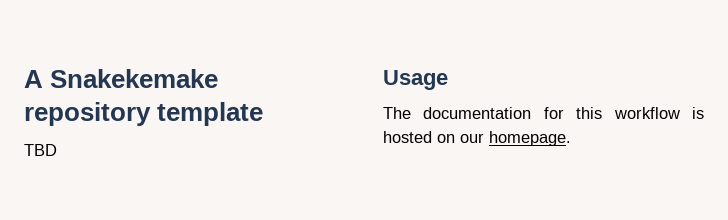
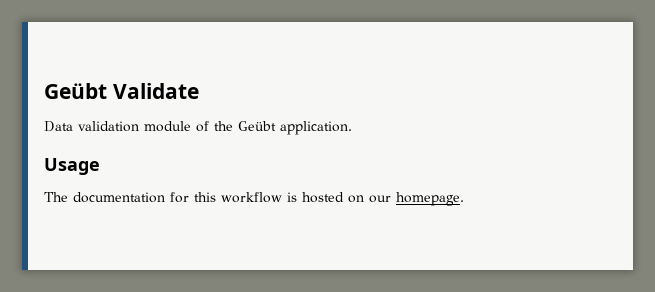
[24,69,219,88] [24,102,264,126] [24,144,57,156] A Snakekemake repository template // TBD -> [44,83,199,99] [44,121,352,135] Geübt Validate // Data validation module of the Geübt application.

